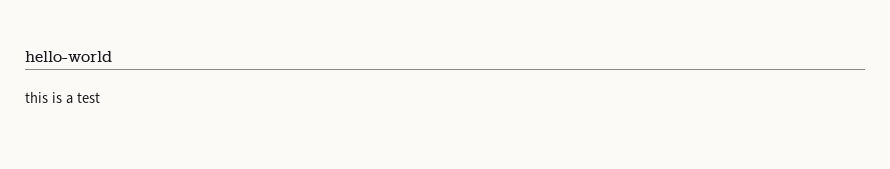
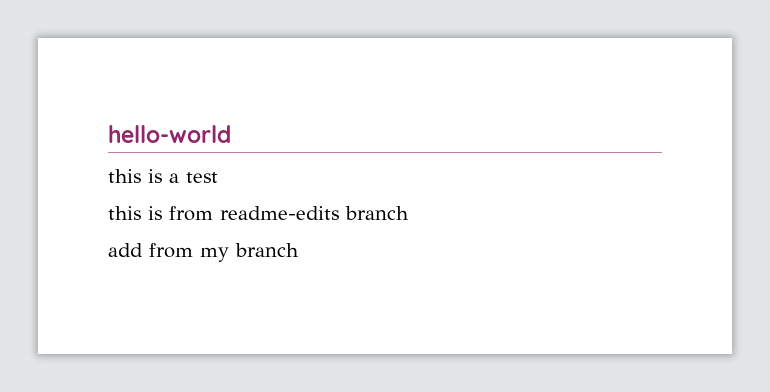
(100, 97) none -> [108,206,409,221] [108,243,299,262] // this is from readme-edits branch // add from my branch

